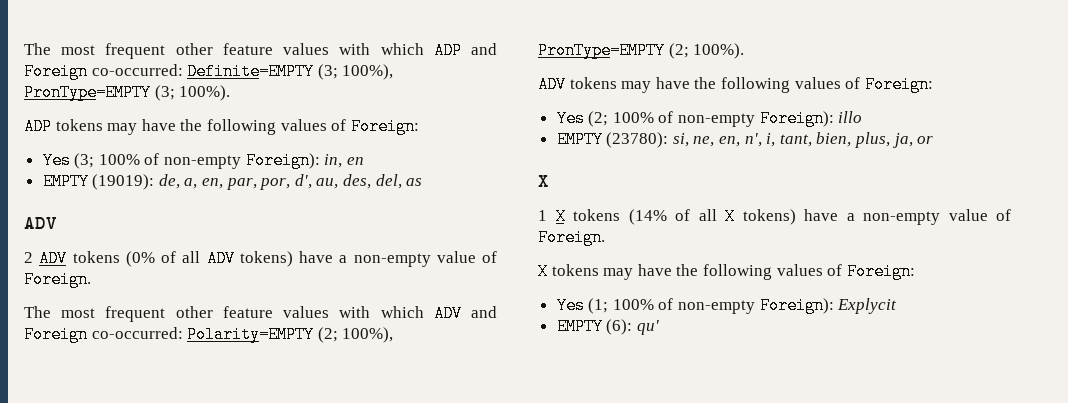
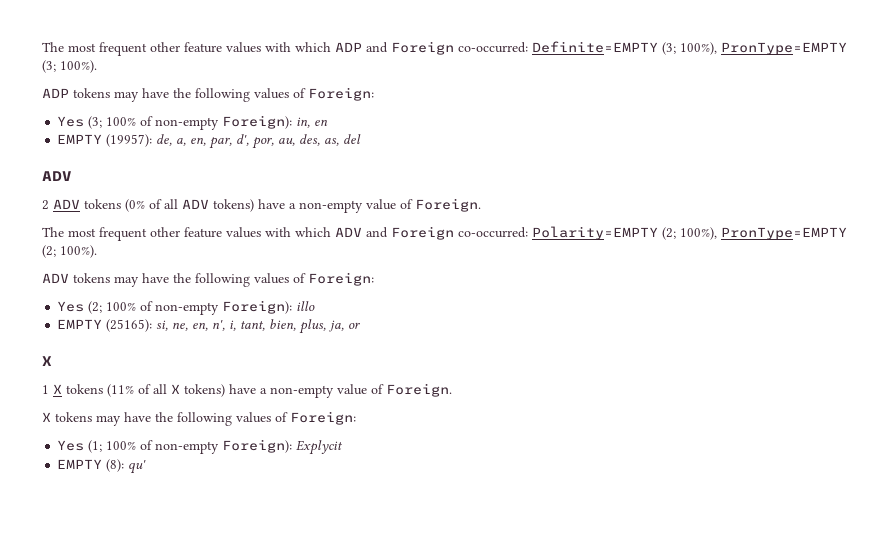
[92,174,155,190] (19019): -> [106,134,153,147] (19957):
[260,174,423,190] por, d', au, des, del, as -> [236,134,362,149] d', por, au, des, as, del
[606,132,669,148] (23780): -> [106,319,153,332] (25165):
[628,209,667,225] (14% -> [107,384,134,397] (11%
[606,319,633,335] (6): -> [106,459,125,472] (8):

